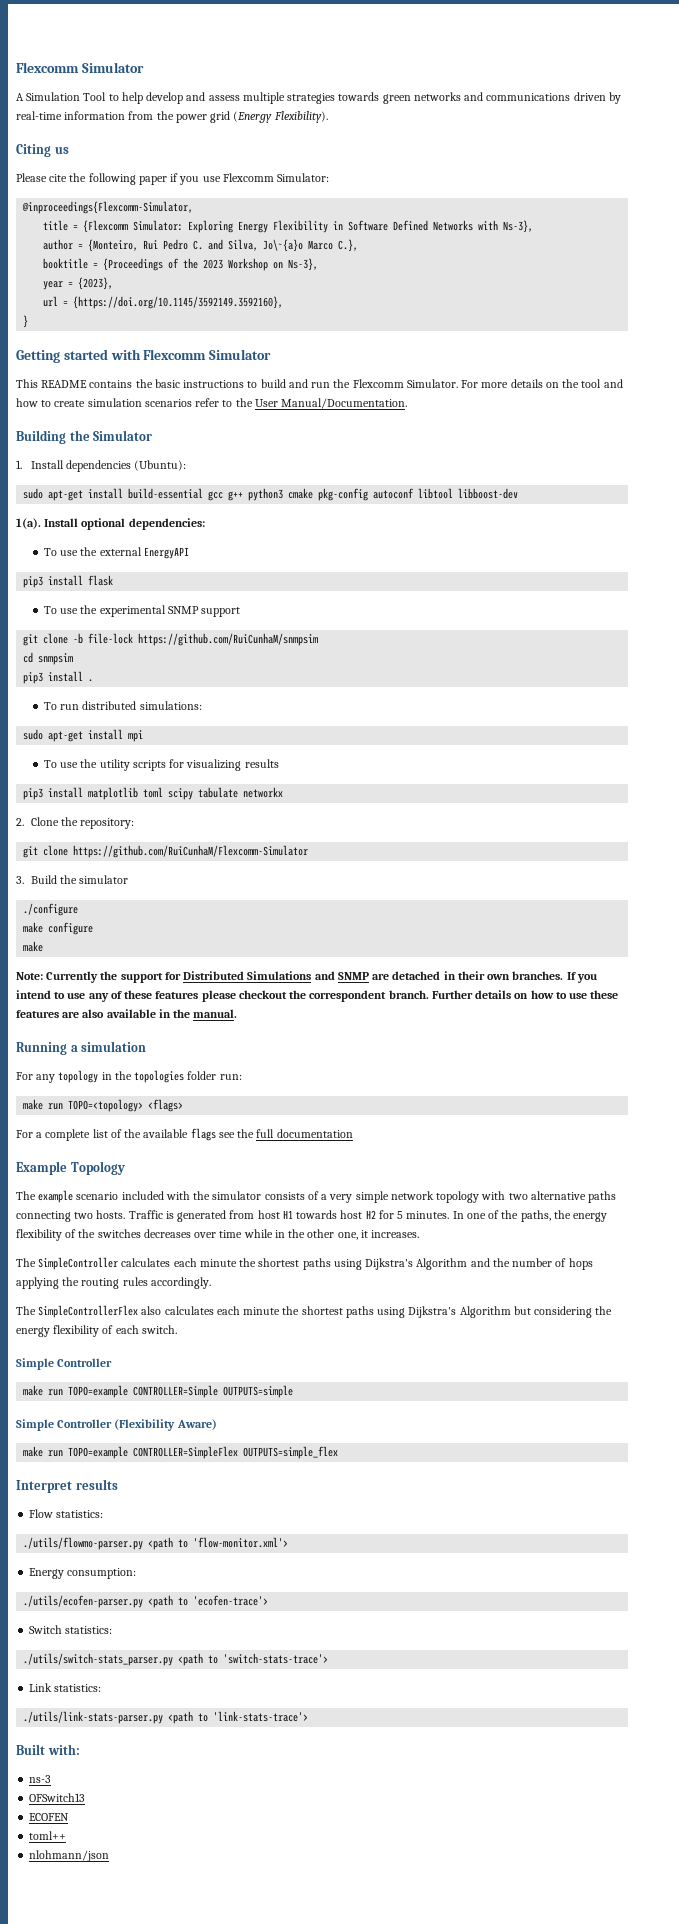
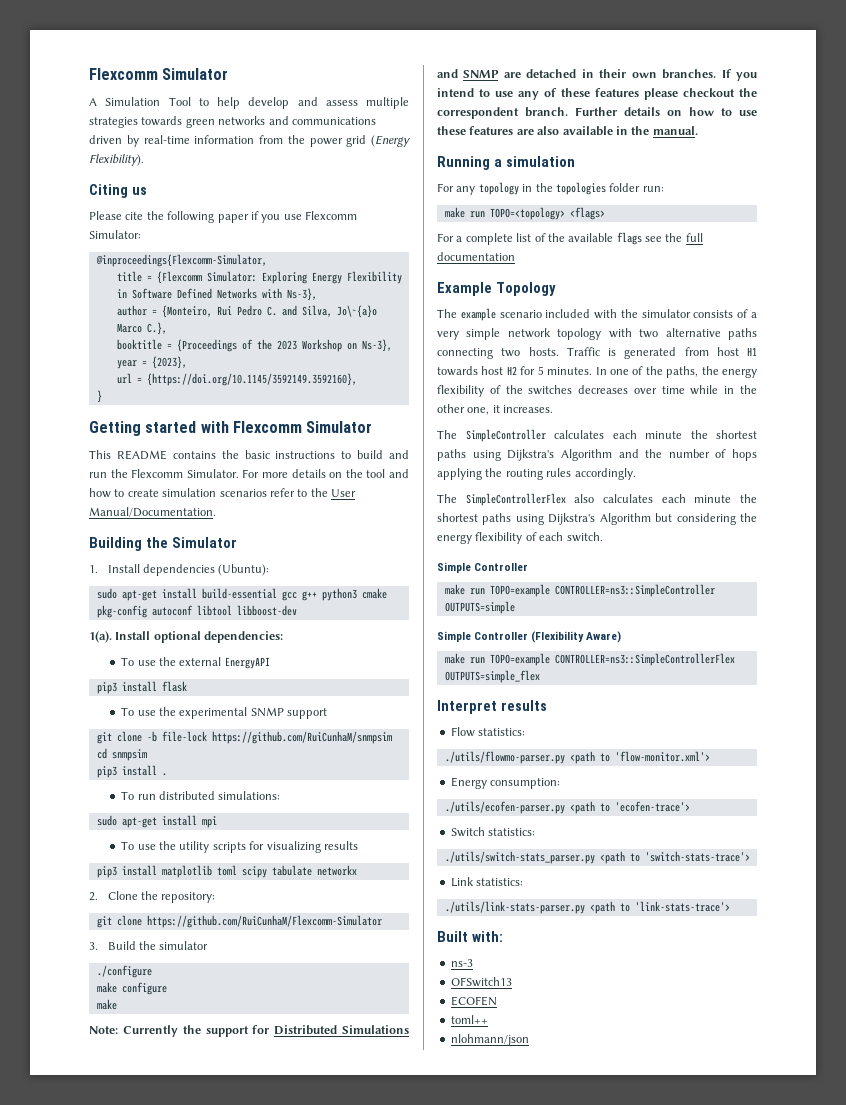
[133,1385,219,1398] CONTROLLER=Simple -> [554,584,715,597] CONTROLLER=ns3::SimpleController
[133,1446,239,1459] CONTROLLER=SimpleFlex -> [554,653,735,666] CONTROLLER=ns3::SimpleControllerFlex

